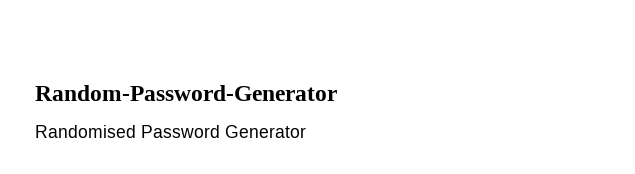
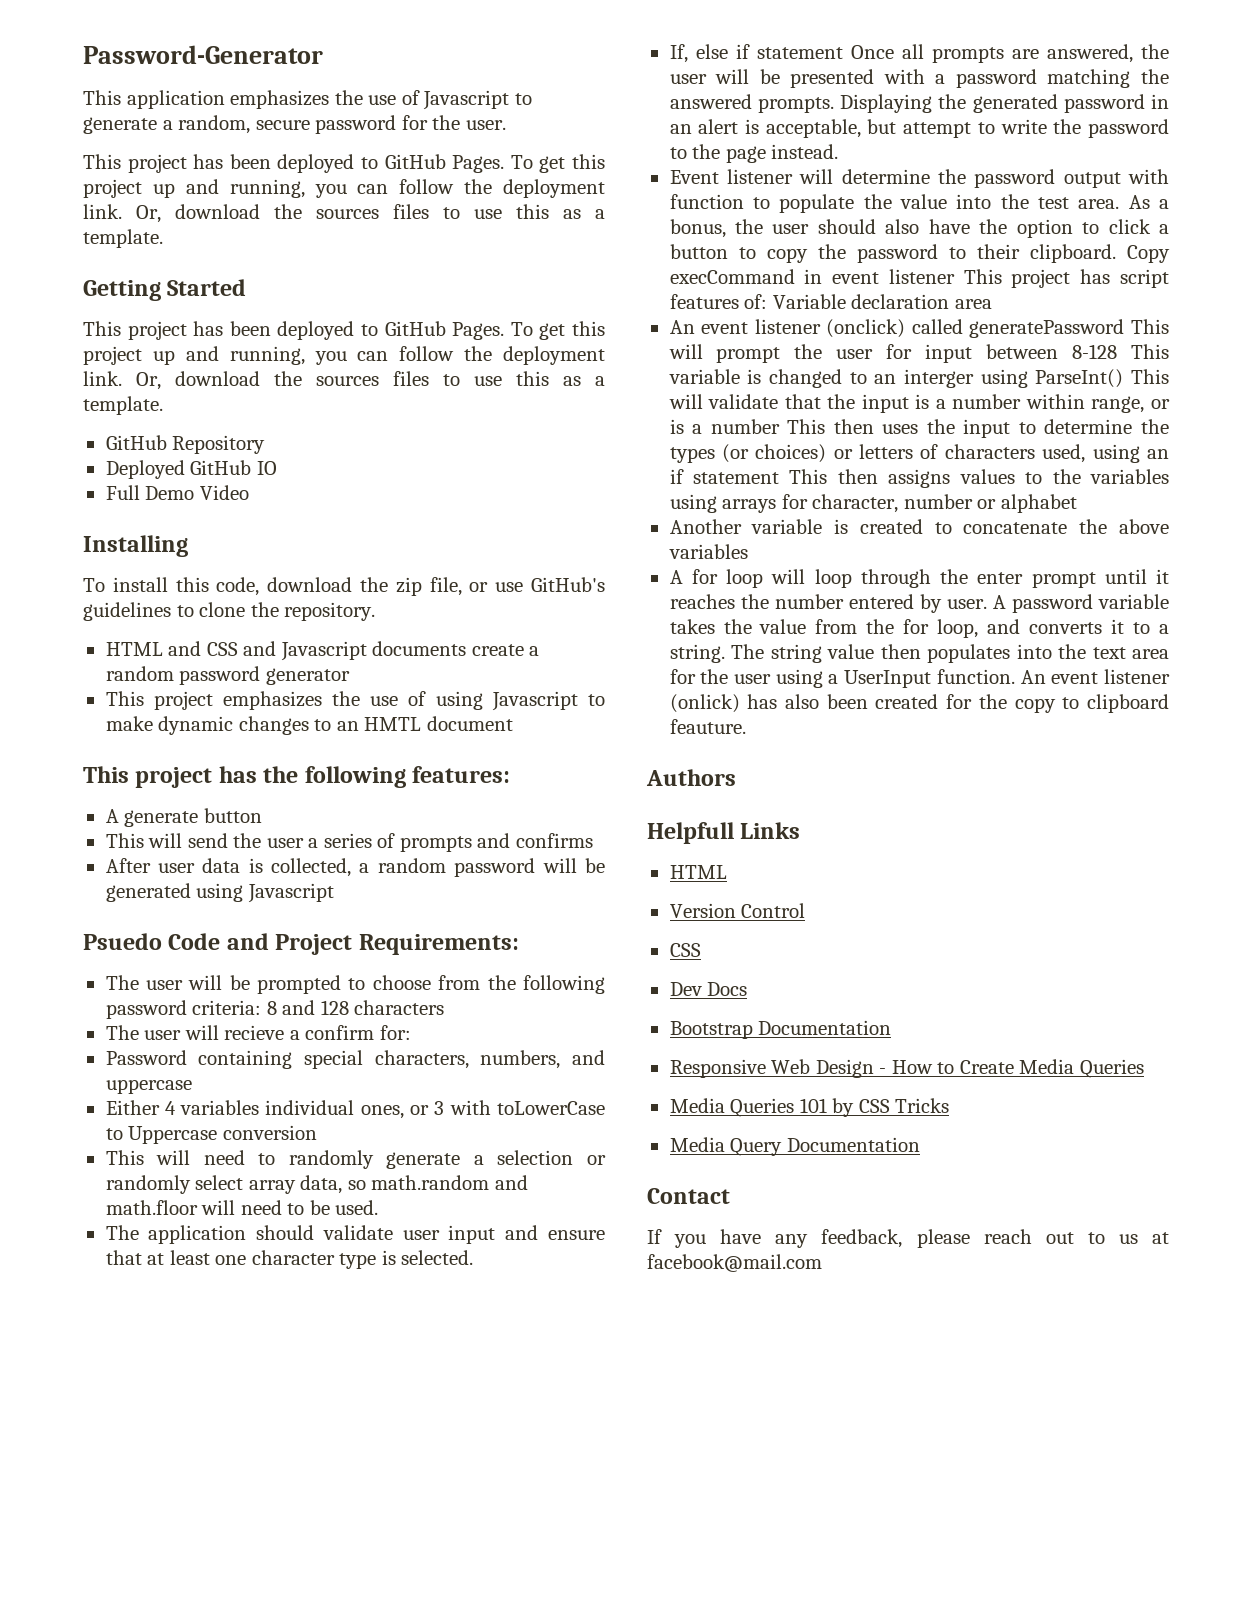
[35,85,337,101] [35,125,306,138] Random-Password-Generator // Randomised Password Generator -> [83,45,323,64] [83,90,532,110] [83,115,506,134] [83,154,606,173] [83,179,605,198] [83,204,605,223] [83,229,163,248] [83,279,247,301] [83,321,606,340] [83,346,605,365] [83,371,605,390] [83,396,163,415] [105,435,266,454] [105,460,277,479] [105,485,249,500] [83,535,188,557] [83,577,606,596] [83,602,376,621] [105,641,540,661] [105,666,350,685] [105,691,605,711] [105,716,513,735] [83,766,511,788] [105,808,262,827] [105,833,593,852] [105,858,605,877] [105,883,334,903] [83,933,519,955] [105,975,605,994] [105,1000,445,1019] [105,1025,411,1040] [105,1050,605,1069] [105,1079,192,1094] [105,1100,605,1119] [105,1125,317,1144] [105,1150,606,1169] [105,1175,528,1194] [105,1200,379,1215] [105,1225,605,1244] [105,1250,474,1269] [669,44,1169,63] [669,69,1169,88] [669,94,1169,113] [669,119,1169,138] [669,144,839,163] [669,169,1169,188] [669,194,1169,213] [669,219,1169,238] [669,244,1170,263] [669,269,1169,288] [669,294,992,309] [669,319,1169,338] [668,344,1169,363] [668,369,1169,388] [668,394,1170,413] [669,419,1169,438] [669,444,1169,463] [669,469,1169,488] [669,494,1077,513] [669,519,1169,534] [668,544,748,559] [669,569,1169,588] [669,594,1169,613] [669,619,1169,638] [669,644,1169,663] [669,669,1170,688] [669,694,1169,713] [669,719,746,734] [646,769,736,786] [647,822,801,844] [669,865,727,879] [669,903,806,918] [669,943,701,957] [669,982,748,996] [669,1020,892,1039] [669,1059,1144,1078] [669,1098,950,1117] [669,1137,920,1156] [647,1188,730,1204] [647,1229,1169,1248] [647,1254,822,1272] Password-Generator // This application emphasizes the use of Javascript to generate a random, secure password for the user. // This project has been deployed to GitHub Pages. To get this project up and running, you can follow the deployment link. Or, download the sources files to use this as a template. // Getting Started // This project has been deployed to GitHub Pages. To get this project up and running, you can follow the deployment link. Or, download the sources files to use this as a template. // GitHub Repository // Deployed GitHub IO // Full Demo Video // Installing // To install this code, download the zip file, or use GitHub's guidelines to clone the repository. // HTML and CSS and Javascript documents create a random password generator // This project emphasizes the use of using Javascript to make dynamic changes to an HMTL document // This project has the following features: // A generate button // This will send the user a series of prompts and confirms // After user data is collected, a random password will be generated using Javascript // Psuedo Code and Project Requirements: // The user will be prompted to choose from the following password criteria: 8 and 128 characters // The user will recieve a confirm for: // Password containing special characters, numbers, and uppercase // Either 4 variables individual ones, or 3 with toLowerCase to Uppercase conversion // This will need to randomly generate a selection or randomly select array data, so math.random and math.floor will need to be used. // The application should validate user input and ensure that at least one character type is selected. // If, else if statement Once all prompts are answered, the user will be presented with a password matching the answered prompts. Displaying the generated password in an alert is acceptable, but attempt to write the password to the page instead. // Event listener will determine the password output with function to populate the value into the test area. As a bonus, the user should also have the option to click a button to copy the password to their clipboard. Copy execCommand in event listener This project has script features of: Variable declaration area // An event listener (onclick) called generatePassword This will prompt the user for input between 8-128 This variable is changed to an interger using ParseInt() This will validate that the input is a number within range, or is a number This then uses the input to determine the types (or choices) or letters of characters used, using an if statement This then assigns values to the variables using arrays for character, number or alphabet // Another variable is created to concatenate the above variables // A for loop will loop through the enter prompt until it reaches the number entered by user. A password variable takes the value from the for loop, and converts it to a string. The string value then populates into the text area for the user using a UserInput function. An event listener (onlick) has also been created for the copy to clipboard feauture. // Authors // Helpfull Links // HTML // Version Control // CSS // Dev Docs // Bootstrap Documentation // Responsive Web Design - How to Create Media Queries // Media Queries 101 by CSS Tricks // Media Query Documentation // Contact // If you have any feedback, please reach out to us at facebook@mail.com

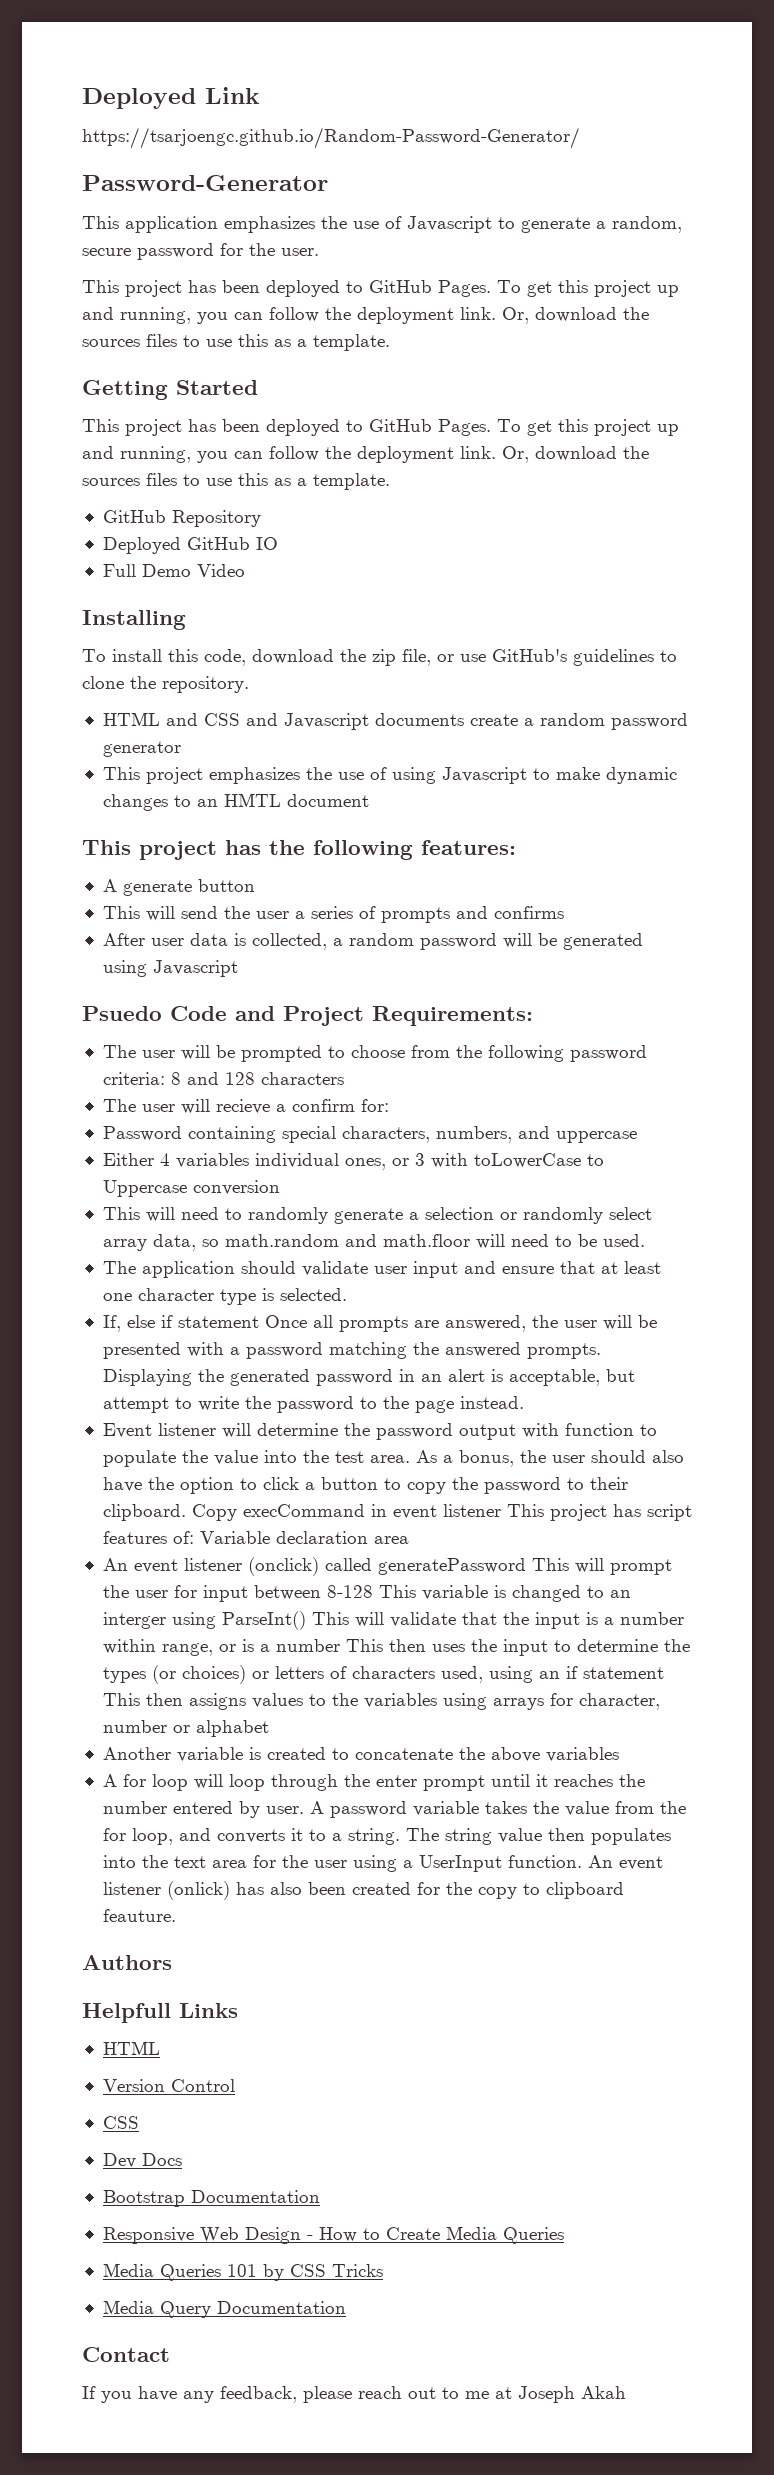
(83, 54) none -> [82,87,260,109] [82,127,580,149] Deployed Link // https://tsarjoengc.github.io/Random-Password-Generator/ //
[1118,1232,1169,1244] [647,1254,822,1272] us at facebook@mail.com -> [465,2386,626,2403] me at Joseph Akah

